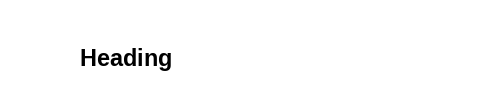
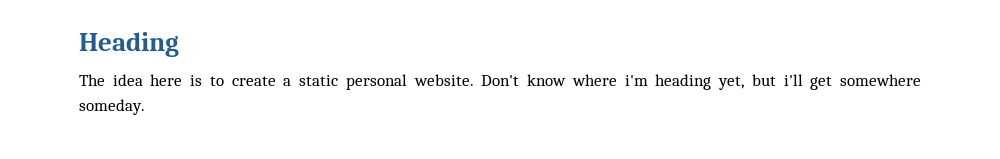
(172, 59) none -> [79,74,921,90] [79,99,145,115] // The idea here is to create a static personal website. Don't know where i'm heading yet, but i'll get somewhere someday.

